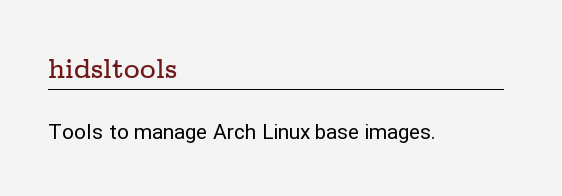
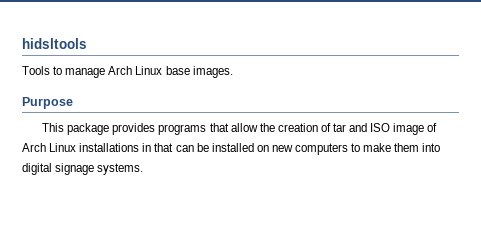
(437, 133) none -> [22,97,73,109] [42,123,438,135] [22,143,441,155] [22,163,144,175] // Purpose // This package provides programs that allow the creation of tar and ISO image of Arch Linux installations in that can be installed on new computers to make them into digital signage systems.

